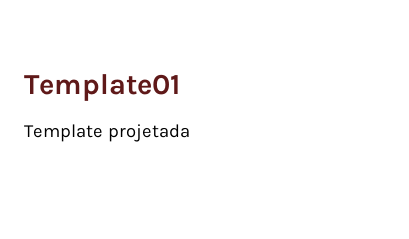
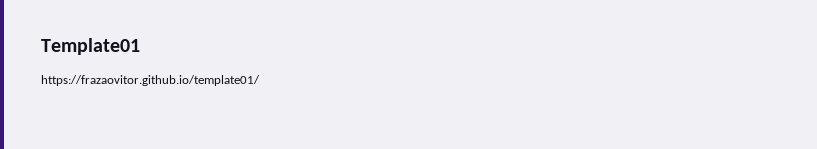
[24,124,190,142] Template projetada -> [41,75,260,86] https://frazaovitor.github.io/template01/

